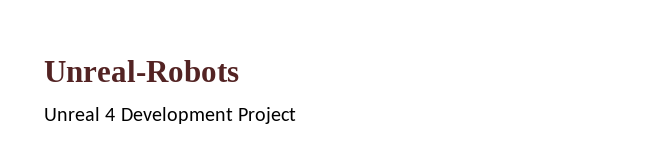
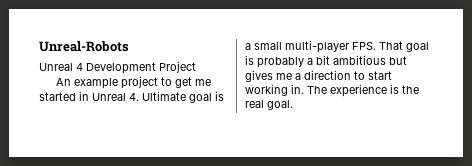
(297, 115) none -> [56,76,212,89] [39,91,224,103] [245,40,429,53] [245,55,407,68] [245,70,392,82] [245,84,419,97] [245,100,293,110] // An example project to get me started in Unreal 4. Ultimate goal is a small multi-player FPS. That goal is probably a bit ambitious but gives me a direction to start working in. The experience is the real goal.

